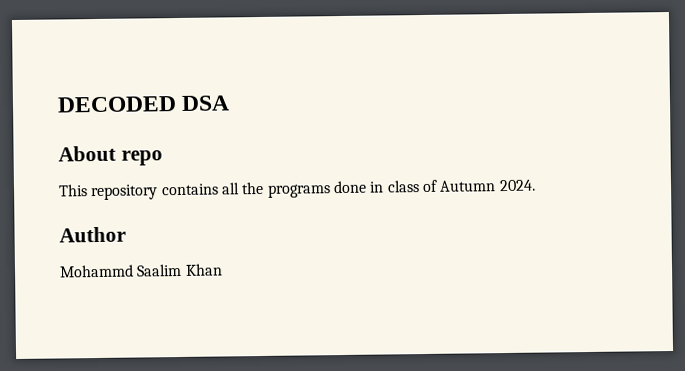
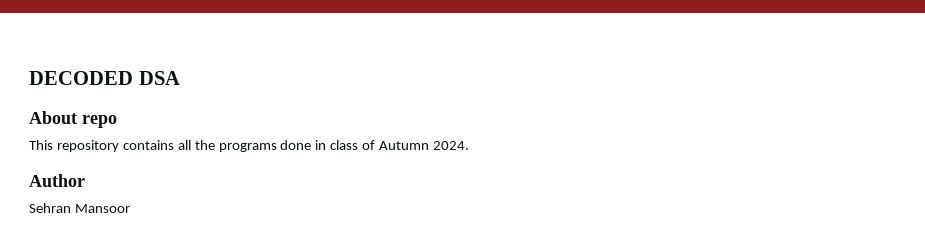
[59,263,223,278] Mohammd Saalim Khan -> [29,203,130,213] Sehran Mansoor

